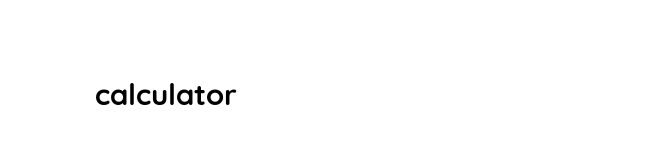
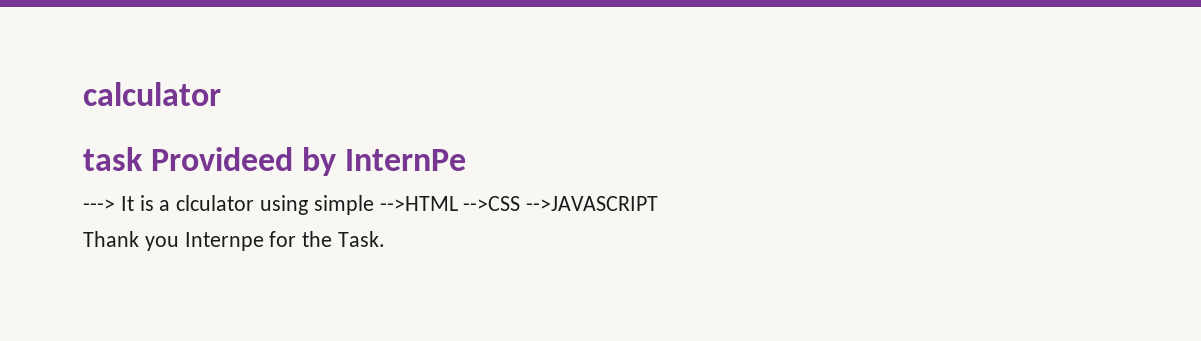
(237, 94) none -> [83,147,467,176] [83,195,659,215] [83,231,386,251] // task Provideed by InternPe // ---> It is a clculator using simple -->HTML -->CSS -->JAVASCRIPT // Thank you Internpe for the Task.

